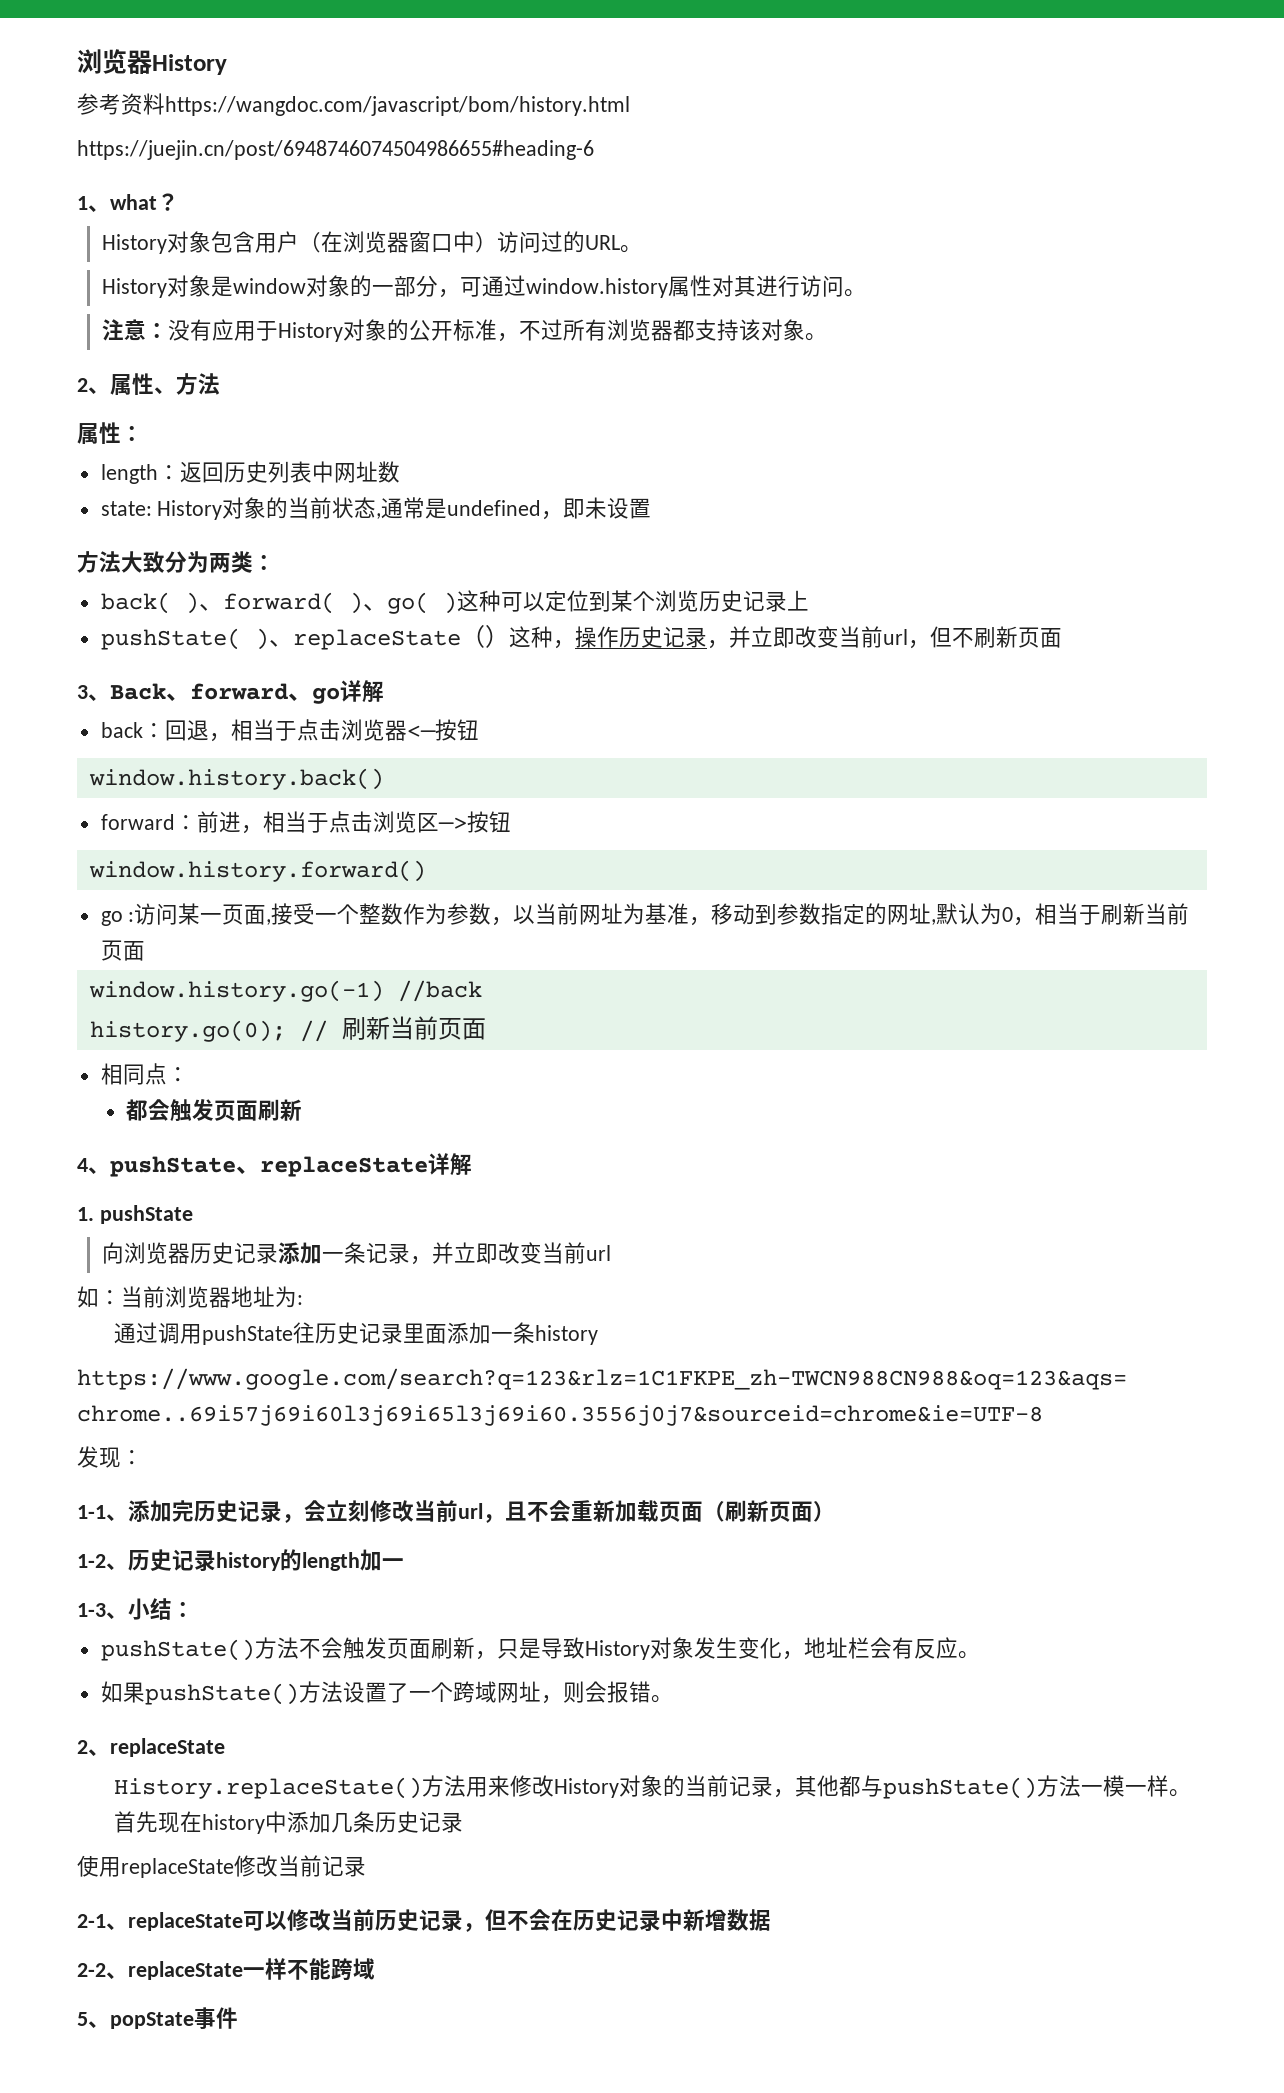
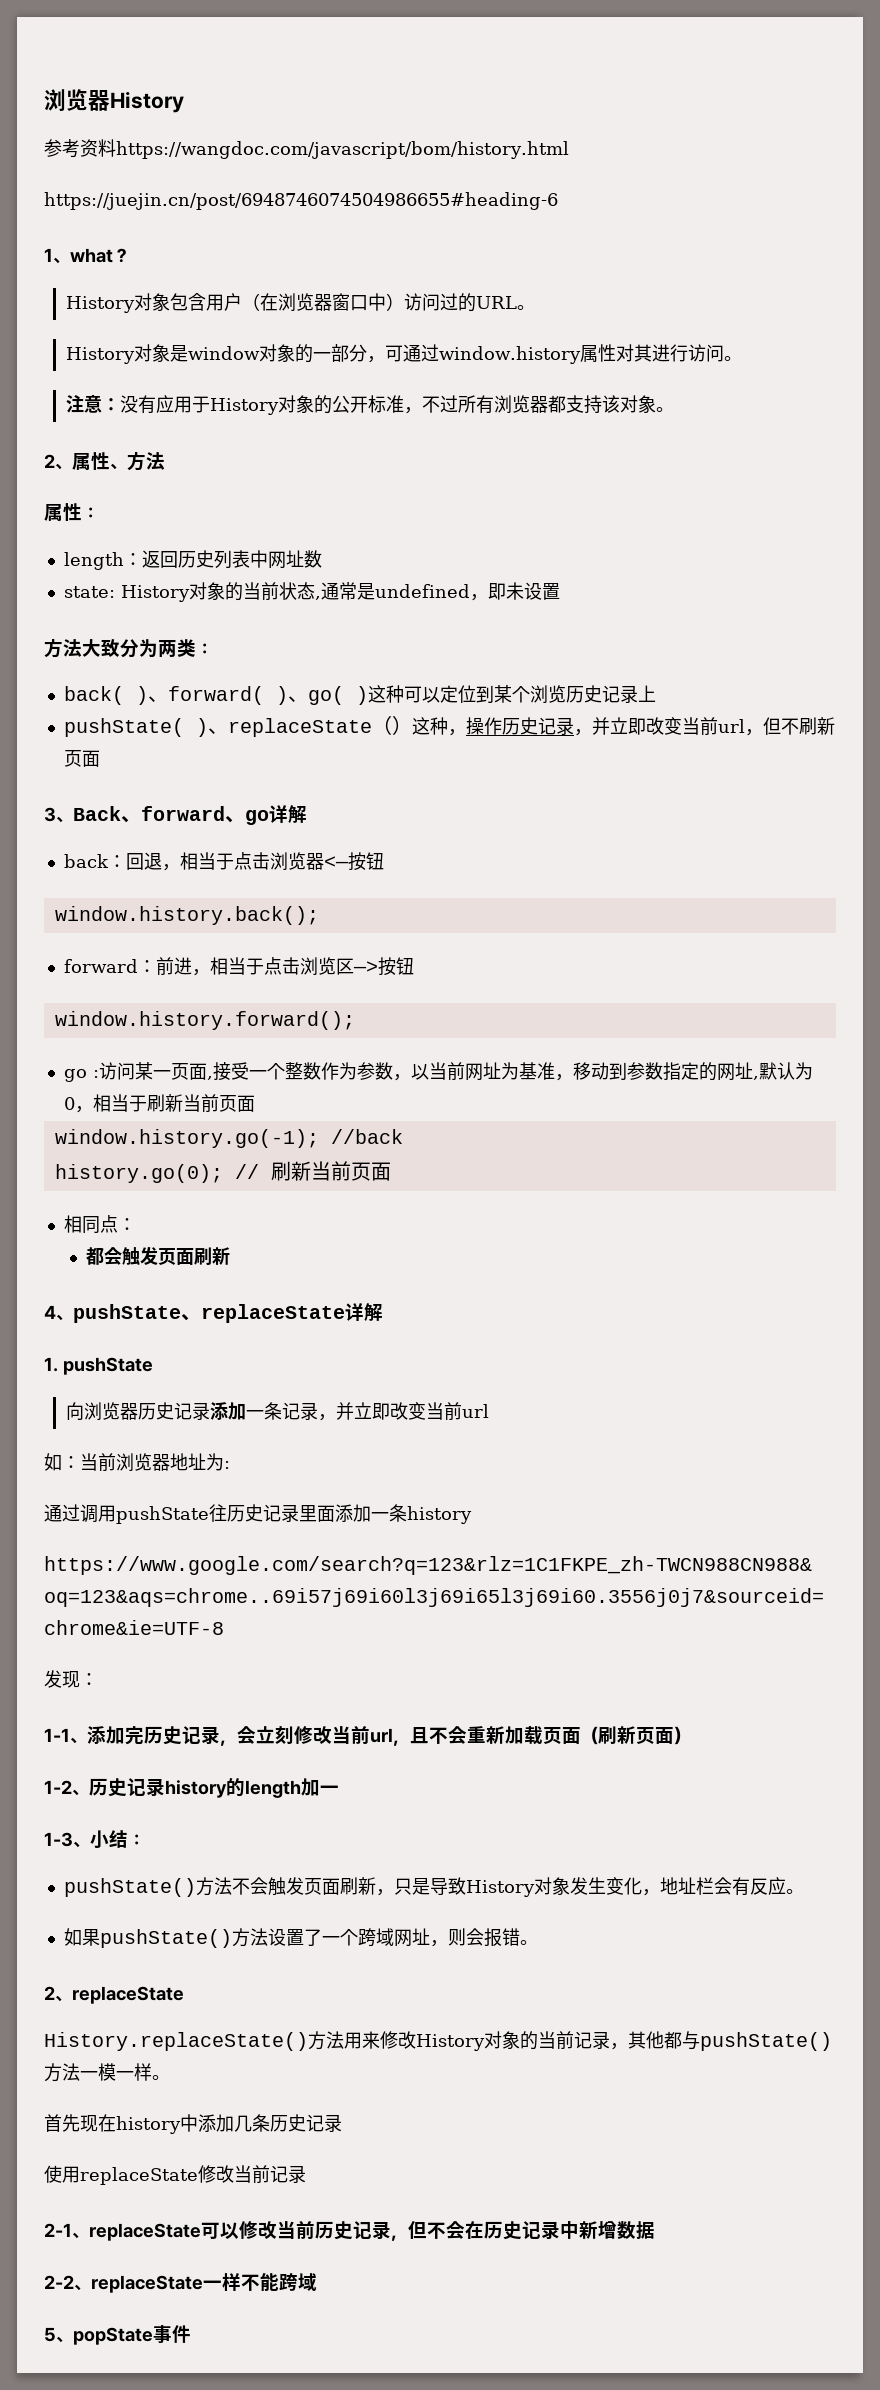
[88,768,384,790] window.history.back() -> [54,906,319,925] window.history.back();
[88,860,426,882] window.history.forward() -> [54,1011,355,1030] window.history.forward();
[88,980,384,1002] window.history.go(-1) -> [54,1129,319,1148] window.history.go(-1);

